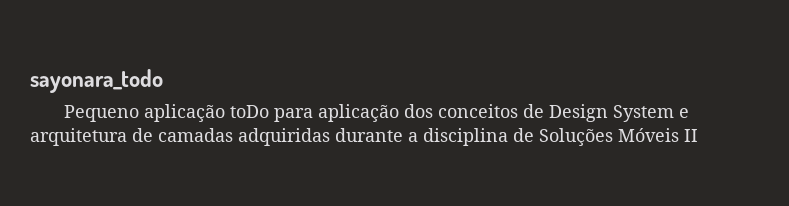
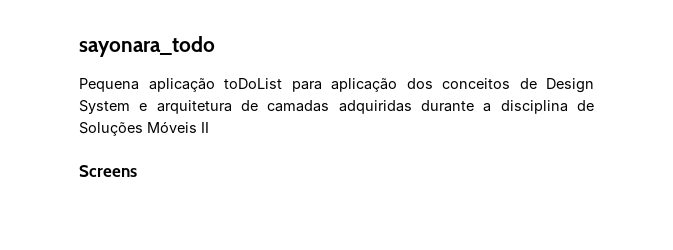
[63,104,269,122] Pequeno aplicação toDo -> [79,78,282,92] Pequena aplicação toDoList
(698, 135) none -> [79,165,137,177] // Screens

